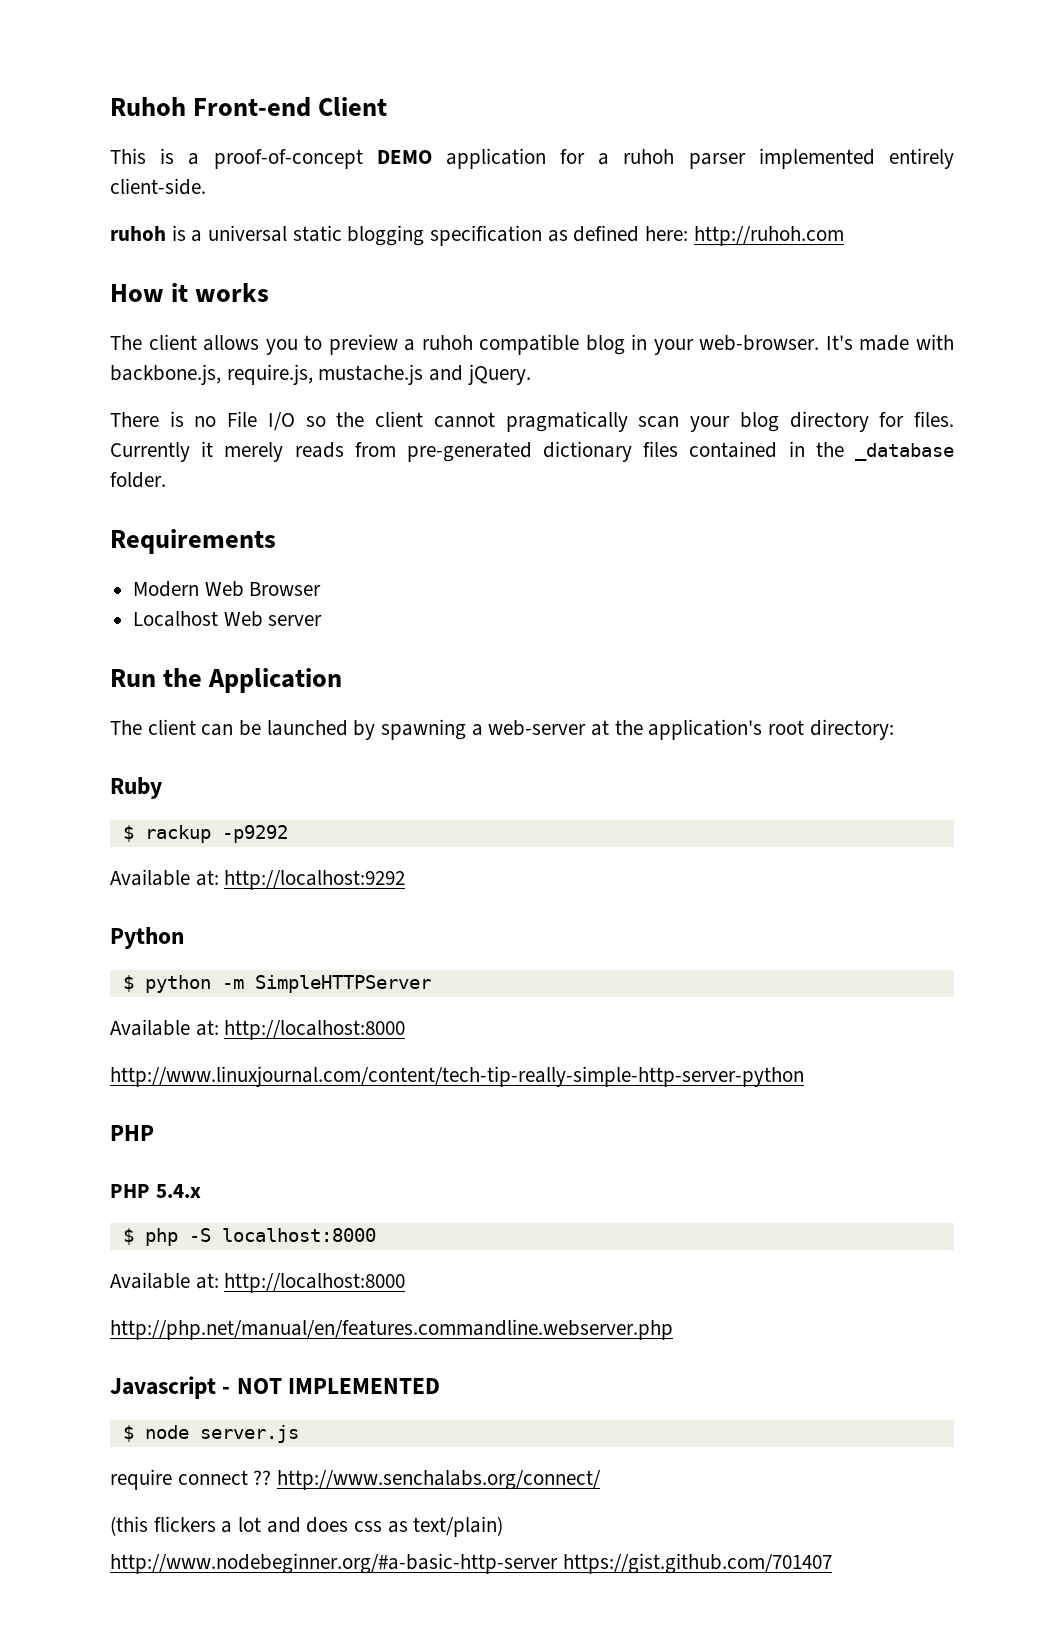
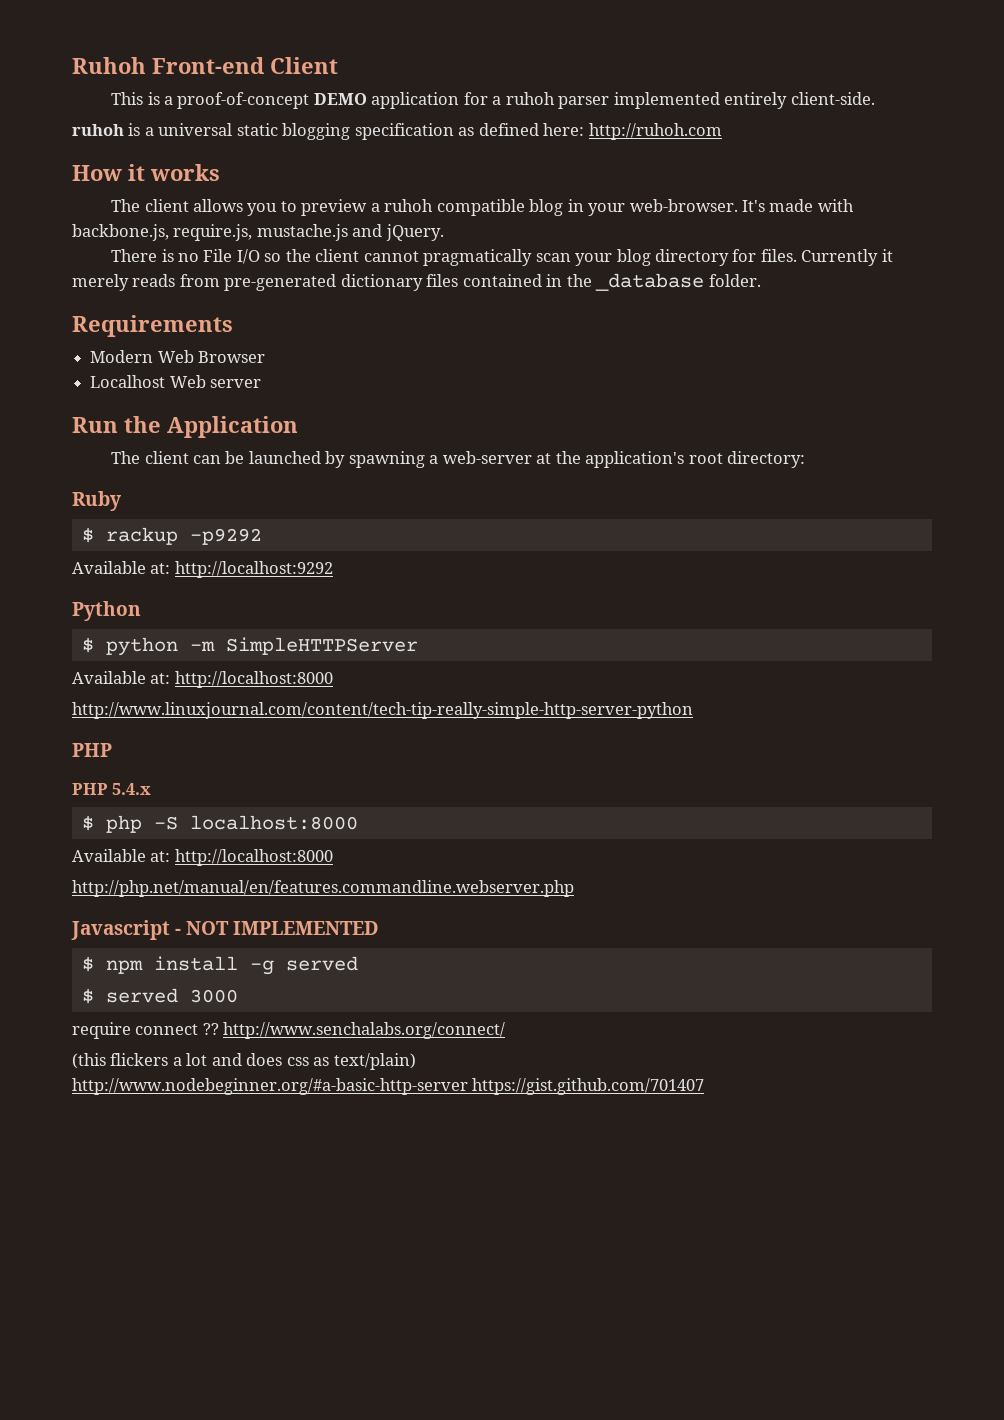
[144,1425,299,1443] node server.js -> [105,956,358,975] [81,988,238,1004] npm install -g served // $ served 3000

